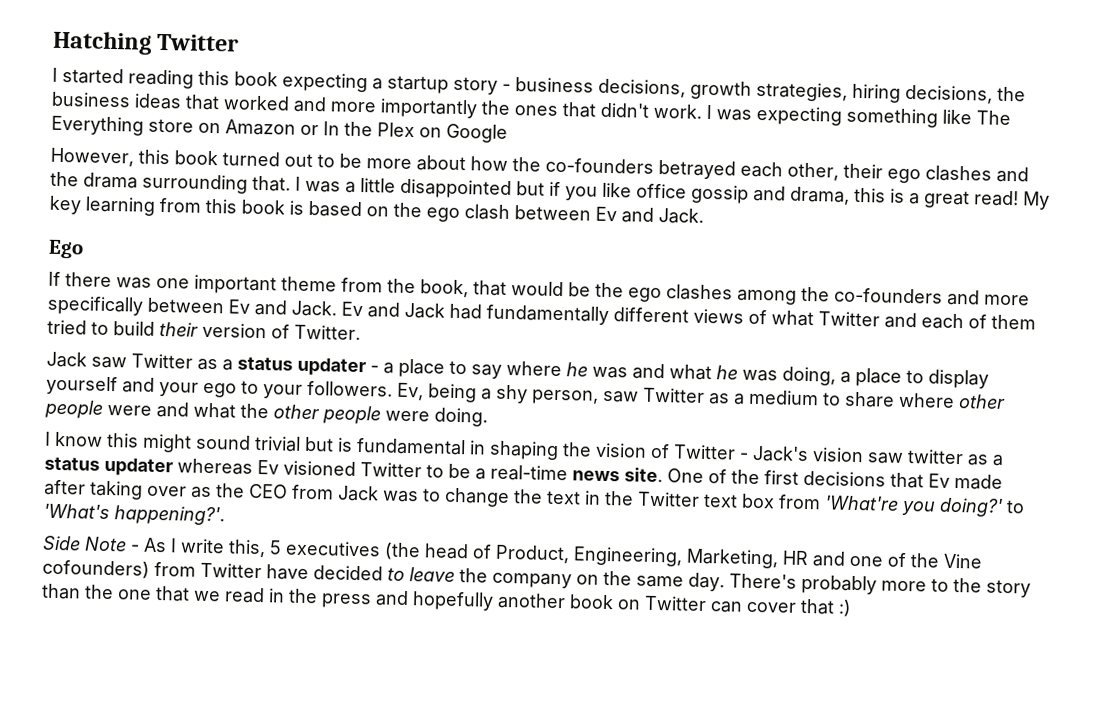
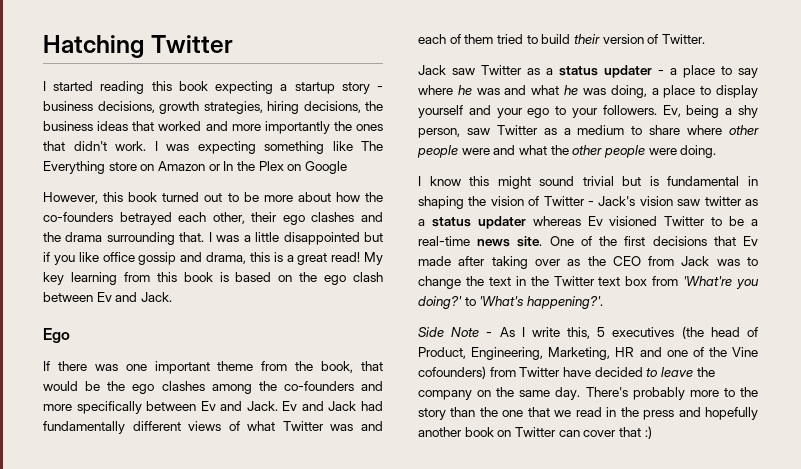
(880, 319) none -> [330,424,354,431] was

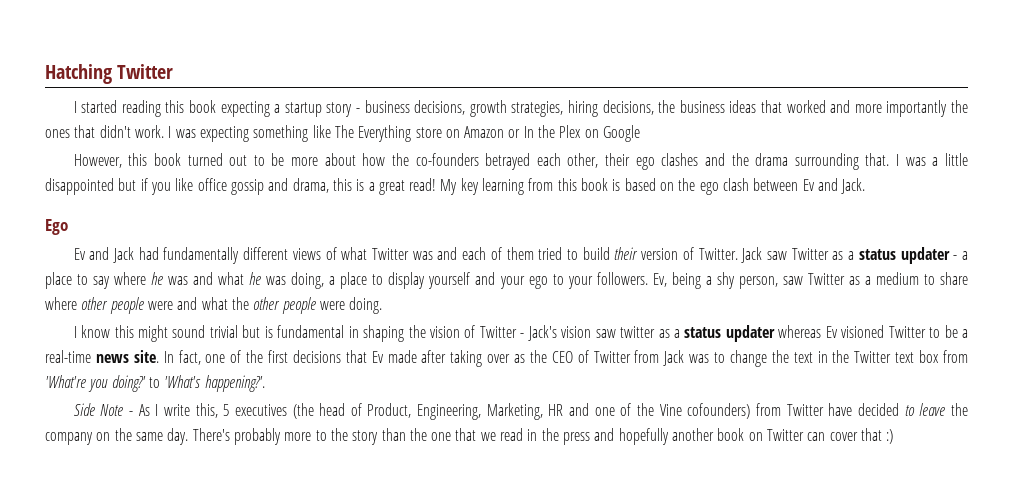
[43,361,383,374] [43,381,383,394] [43,401,278,414] If there was one important theme from the book, that would be the ego clashes among the co-founders and more specifically between Ev and Jack. -> (68, 227) none
(705, 39) // -> (738, 254) none
[549,236,574,246] One -> [163,350,226,365] In fact, one
(641, 261) none -> [577,350,631,363] of Twitter

